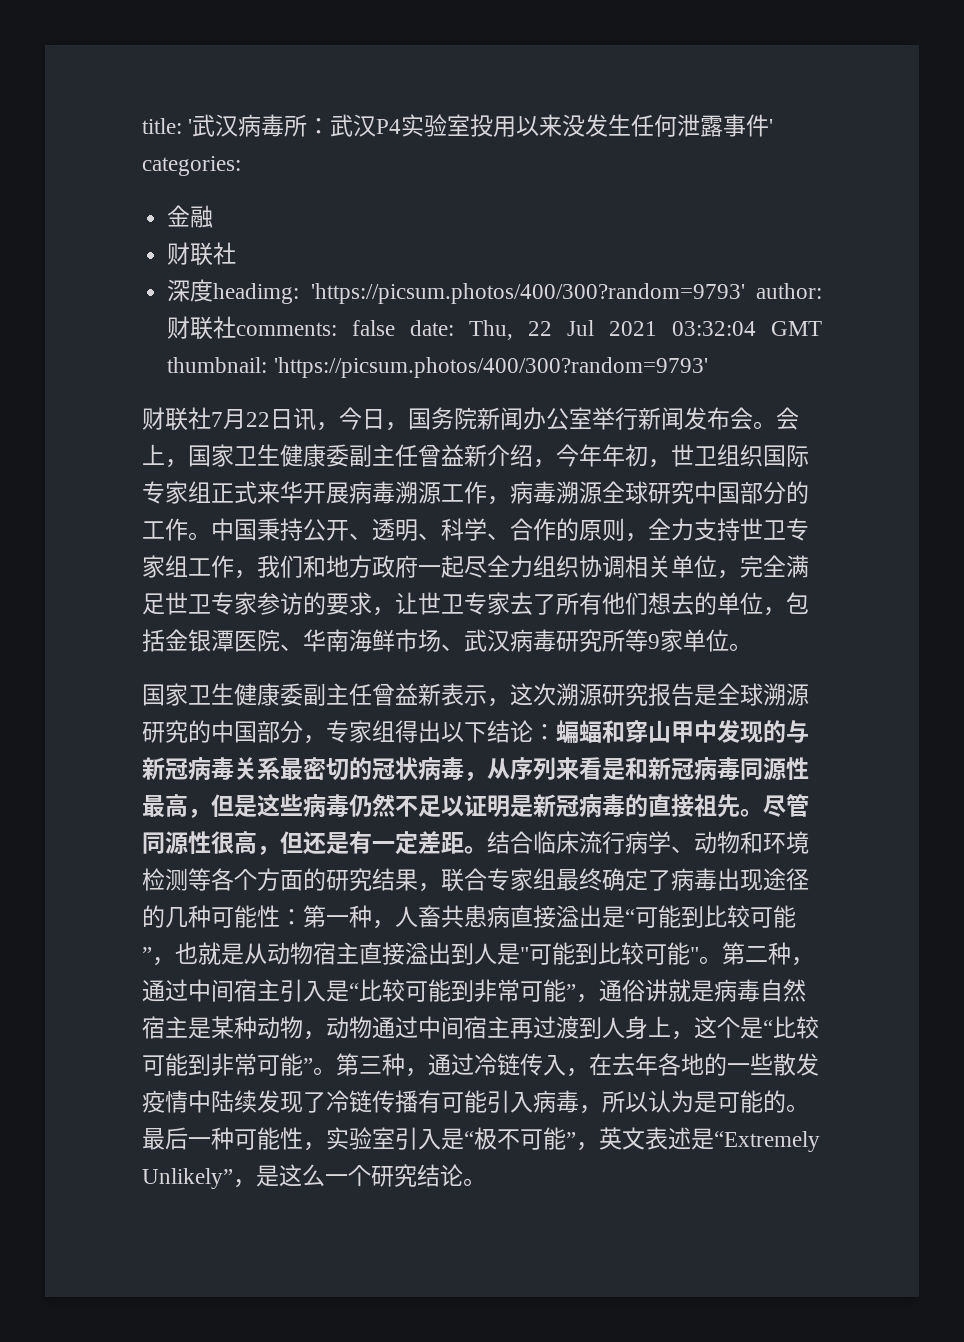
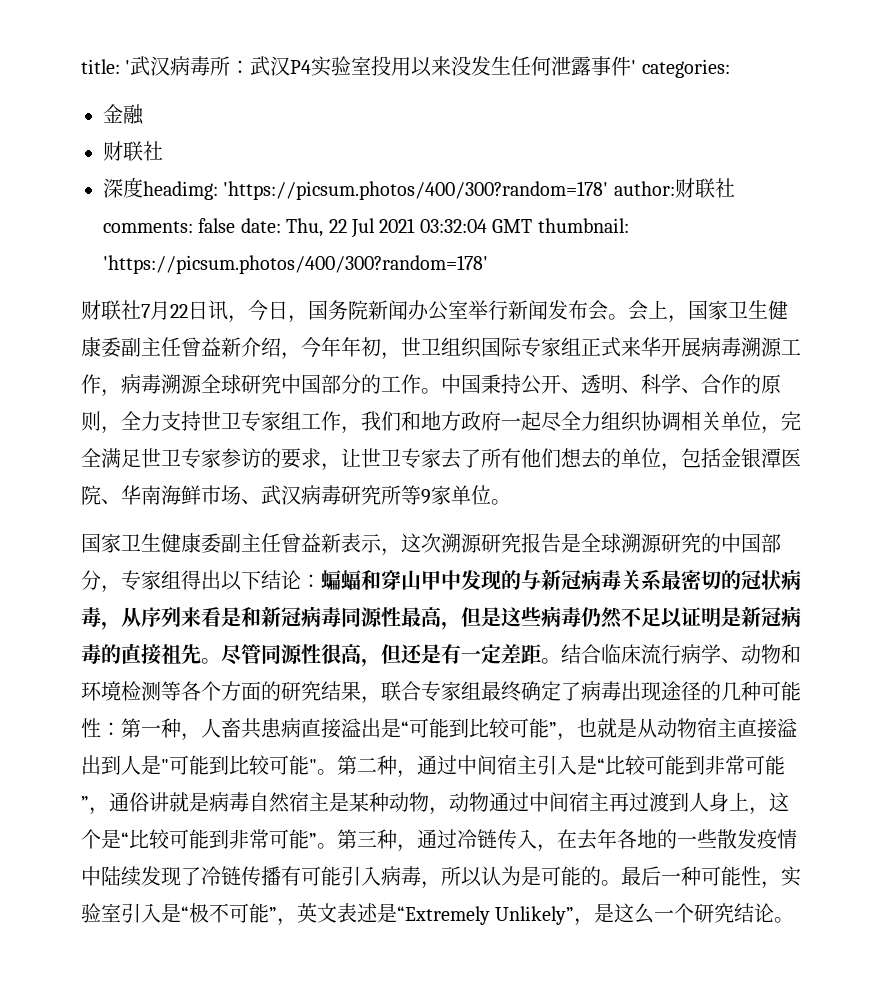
[310,283,745,304] 'https://picsum.photos/400/300?random=9793' -> [223,181,609,200] 'https://picsum.photos/400/300?random=178'
[273,357,708,378] 'https://picsum.photos/400/300?random=9793' -> [103,255,488,274] 'https://picsum.photos/400/300?random=178'

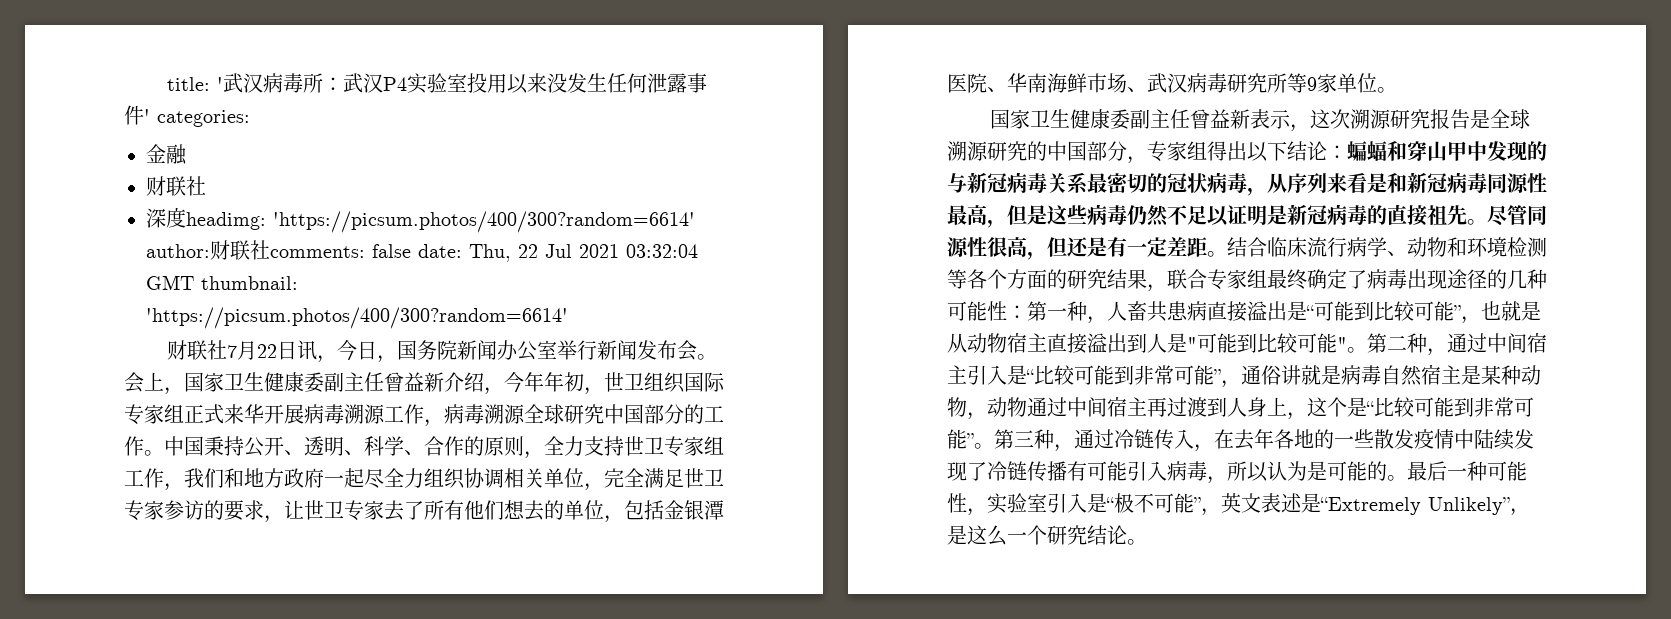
[223,181,609,200] 'https://picsum.photos/400/300?random=178' -> [273,211,695,233] 'https://picsum.photos/400/300?random=6614'
[103,255,488,274] 'https://picsum.photos/400/300?random=178' -> [146,307,568,329] 'https://picsum.photos/400/300?random=6614'

